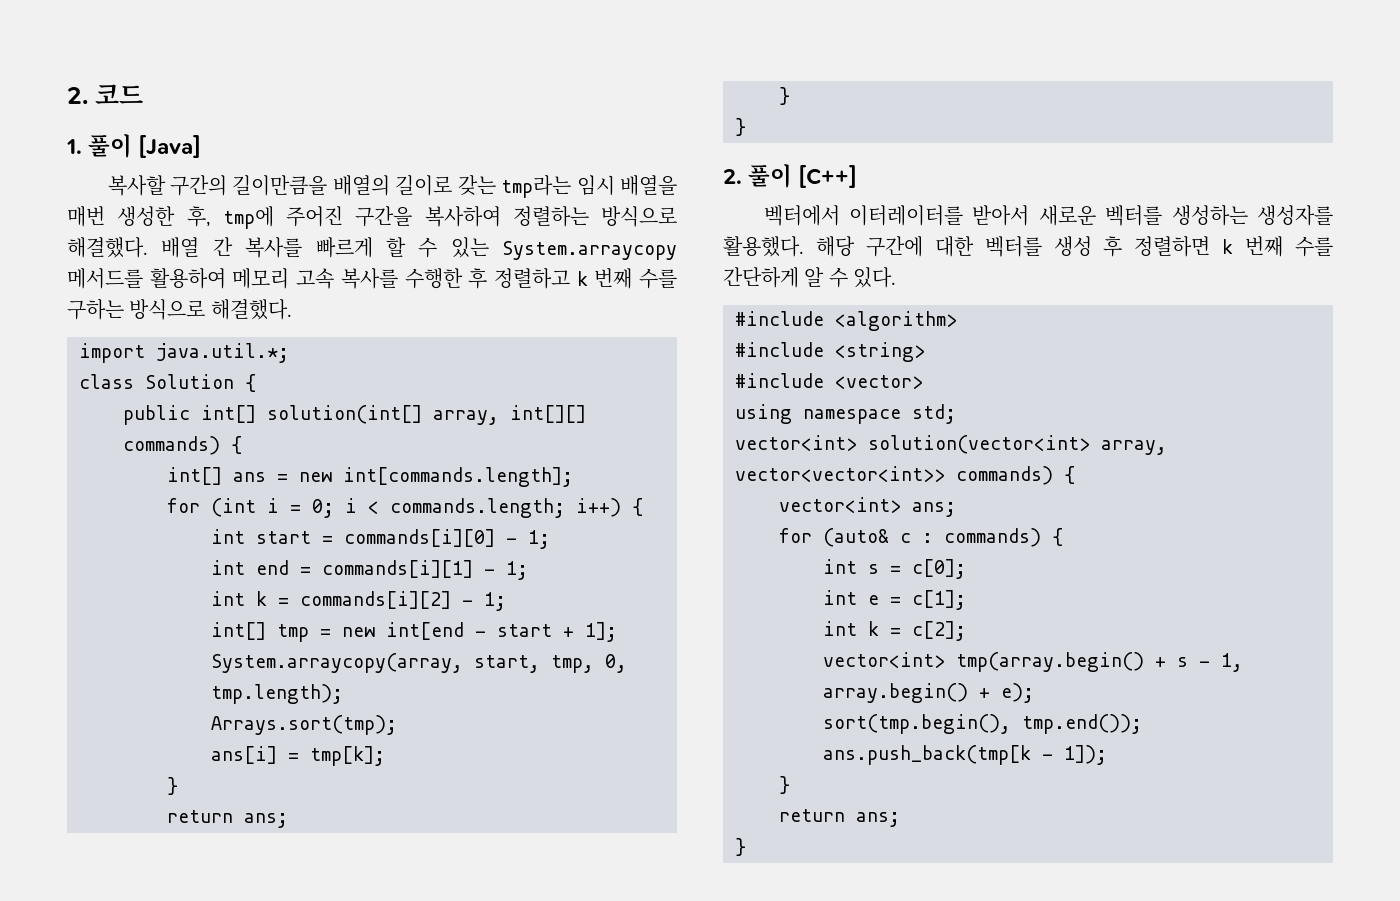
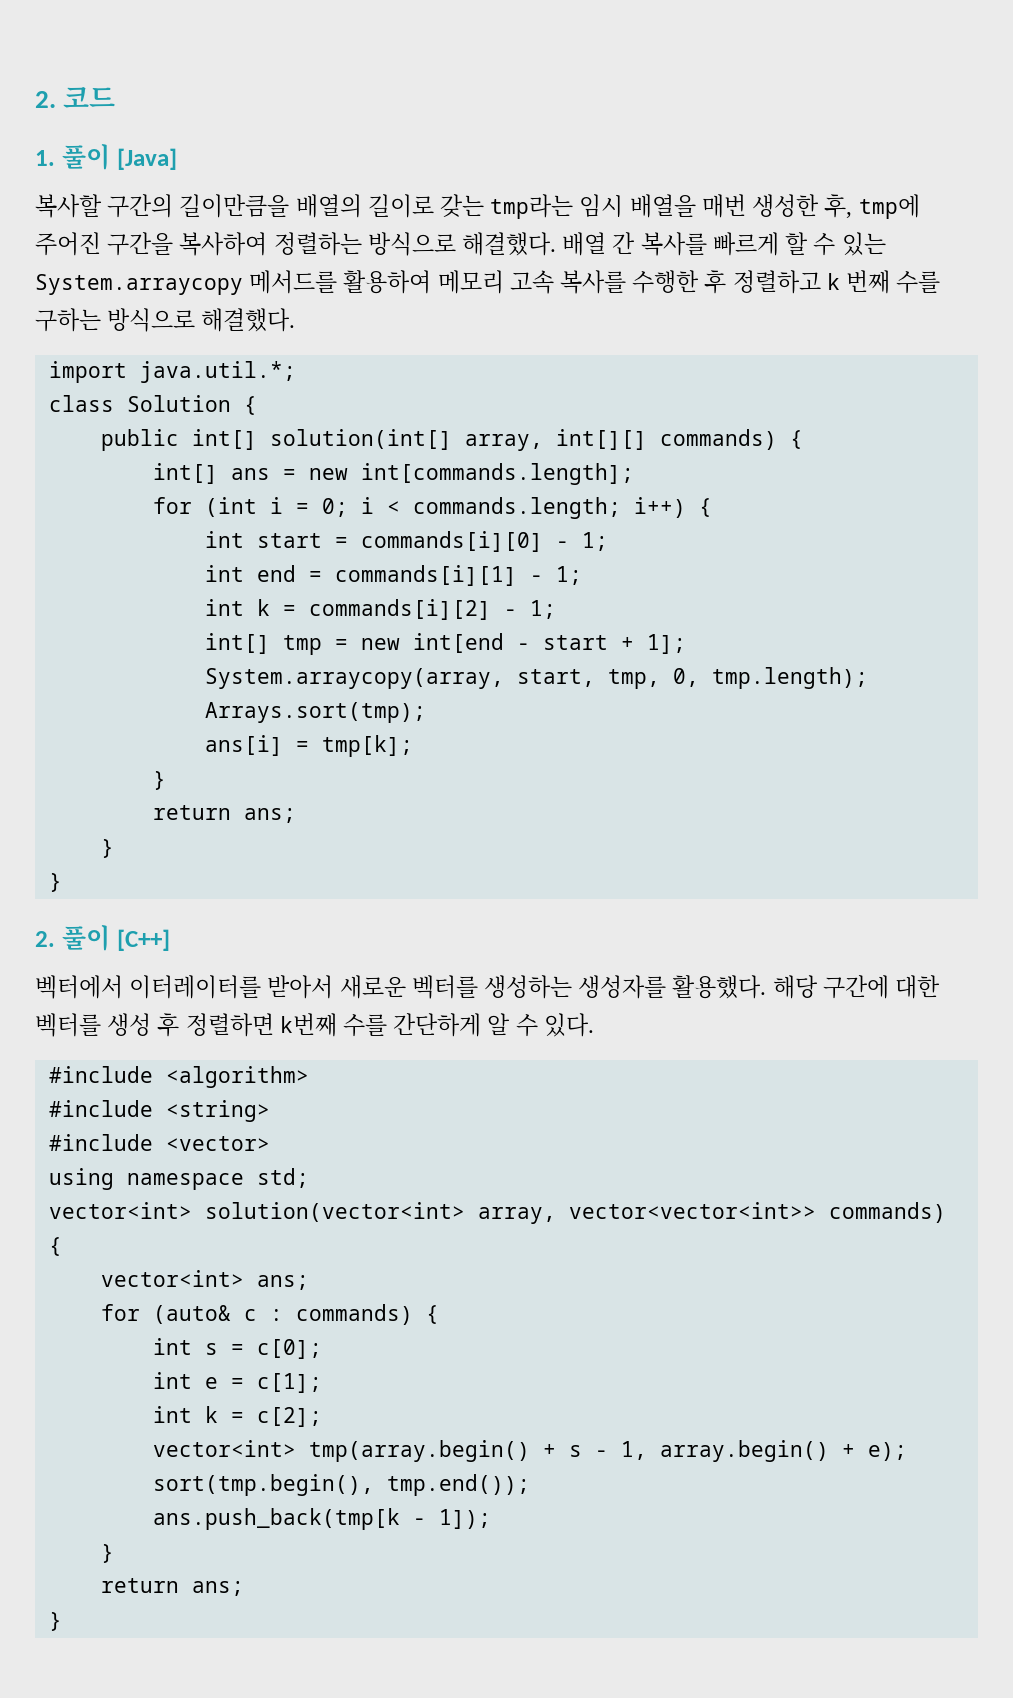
[1222,236,1284,257] k 번째 -> [279,1013,337,1037] k번째

